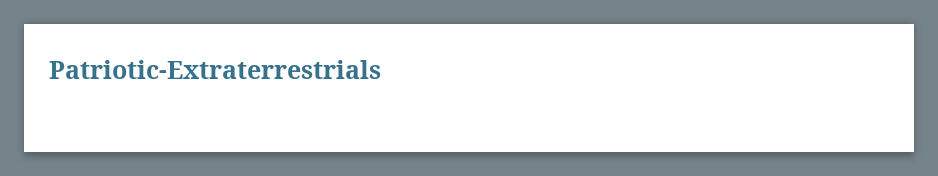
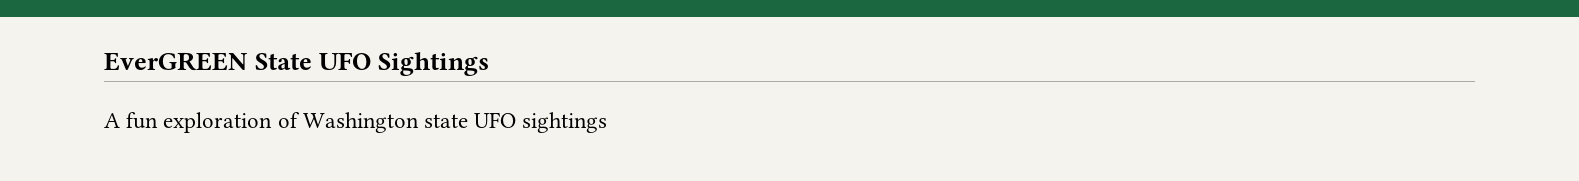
[49,60,381,79] Patriotic-Extraterrestrials -> [104,52,490,76] [104,112,608,133] EverGREEN State UFO Sightings // A fun exploration of Washington state UFO sightings

